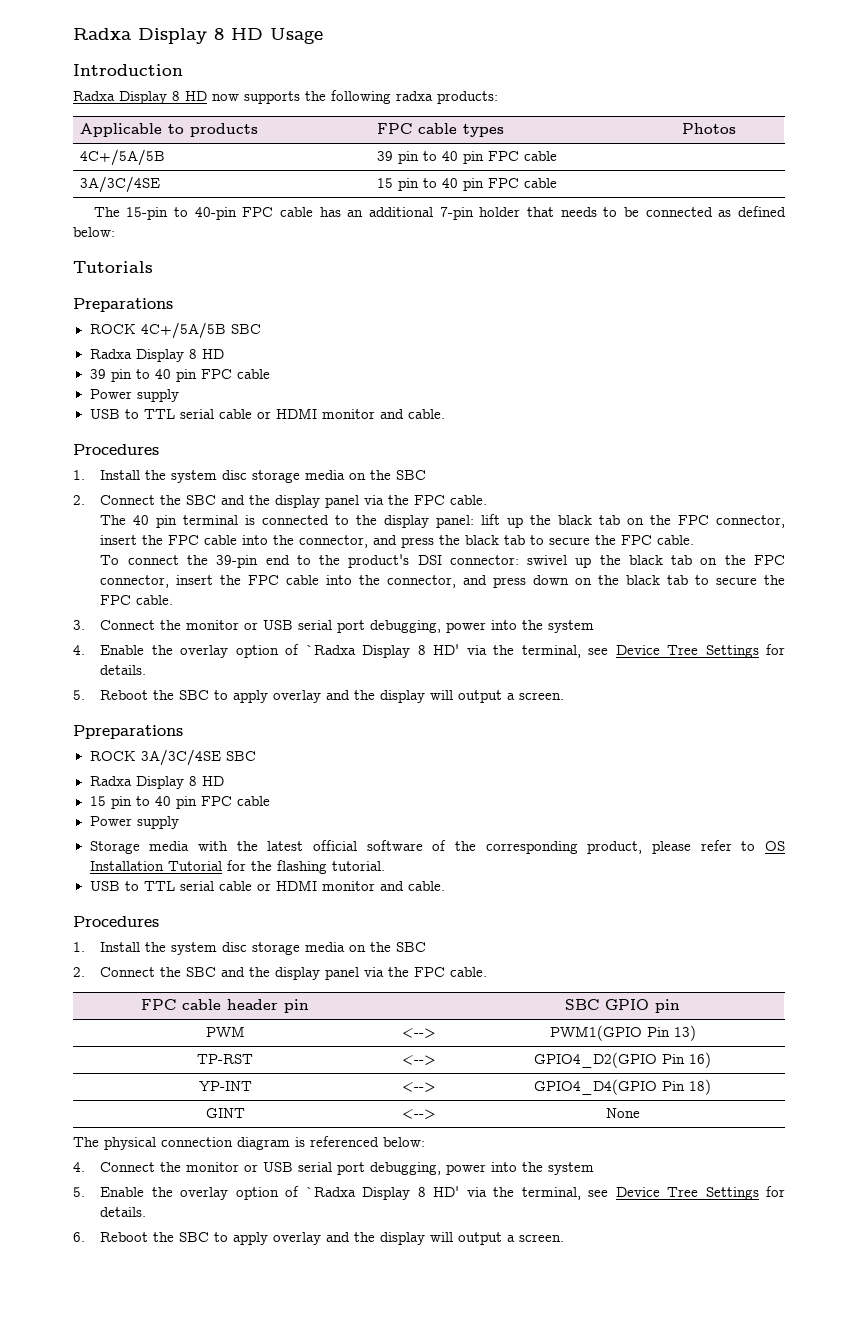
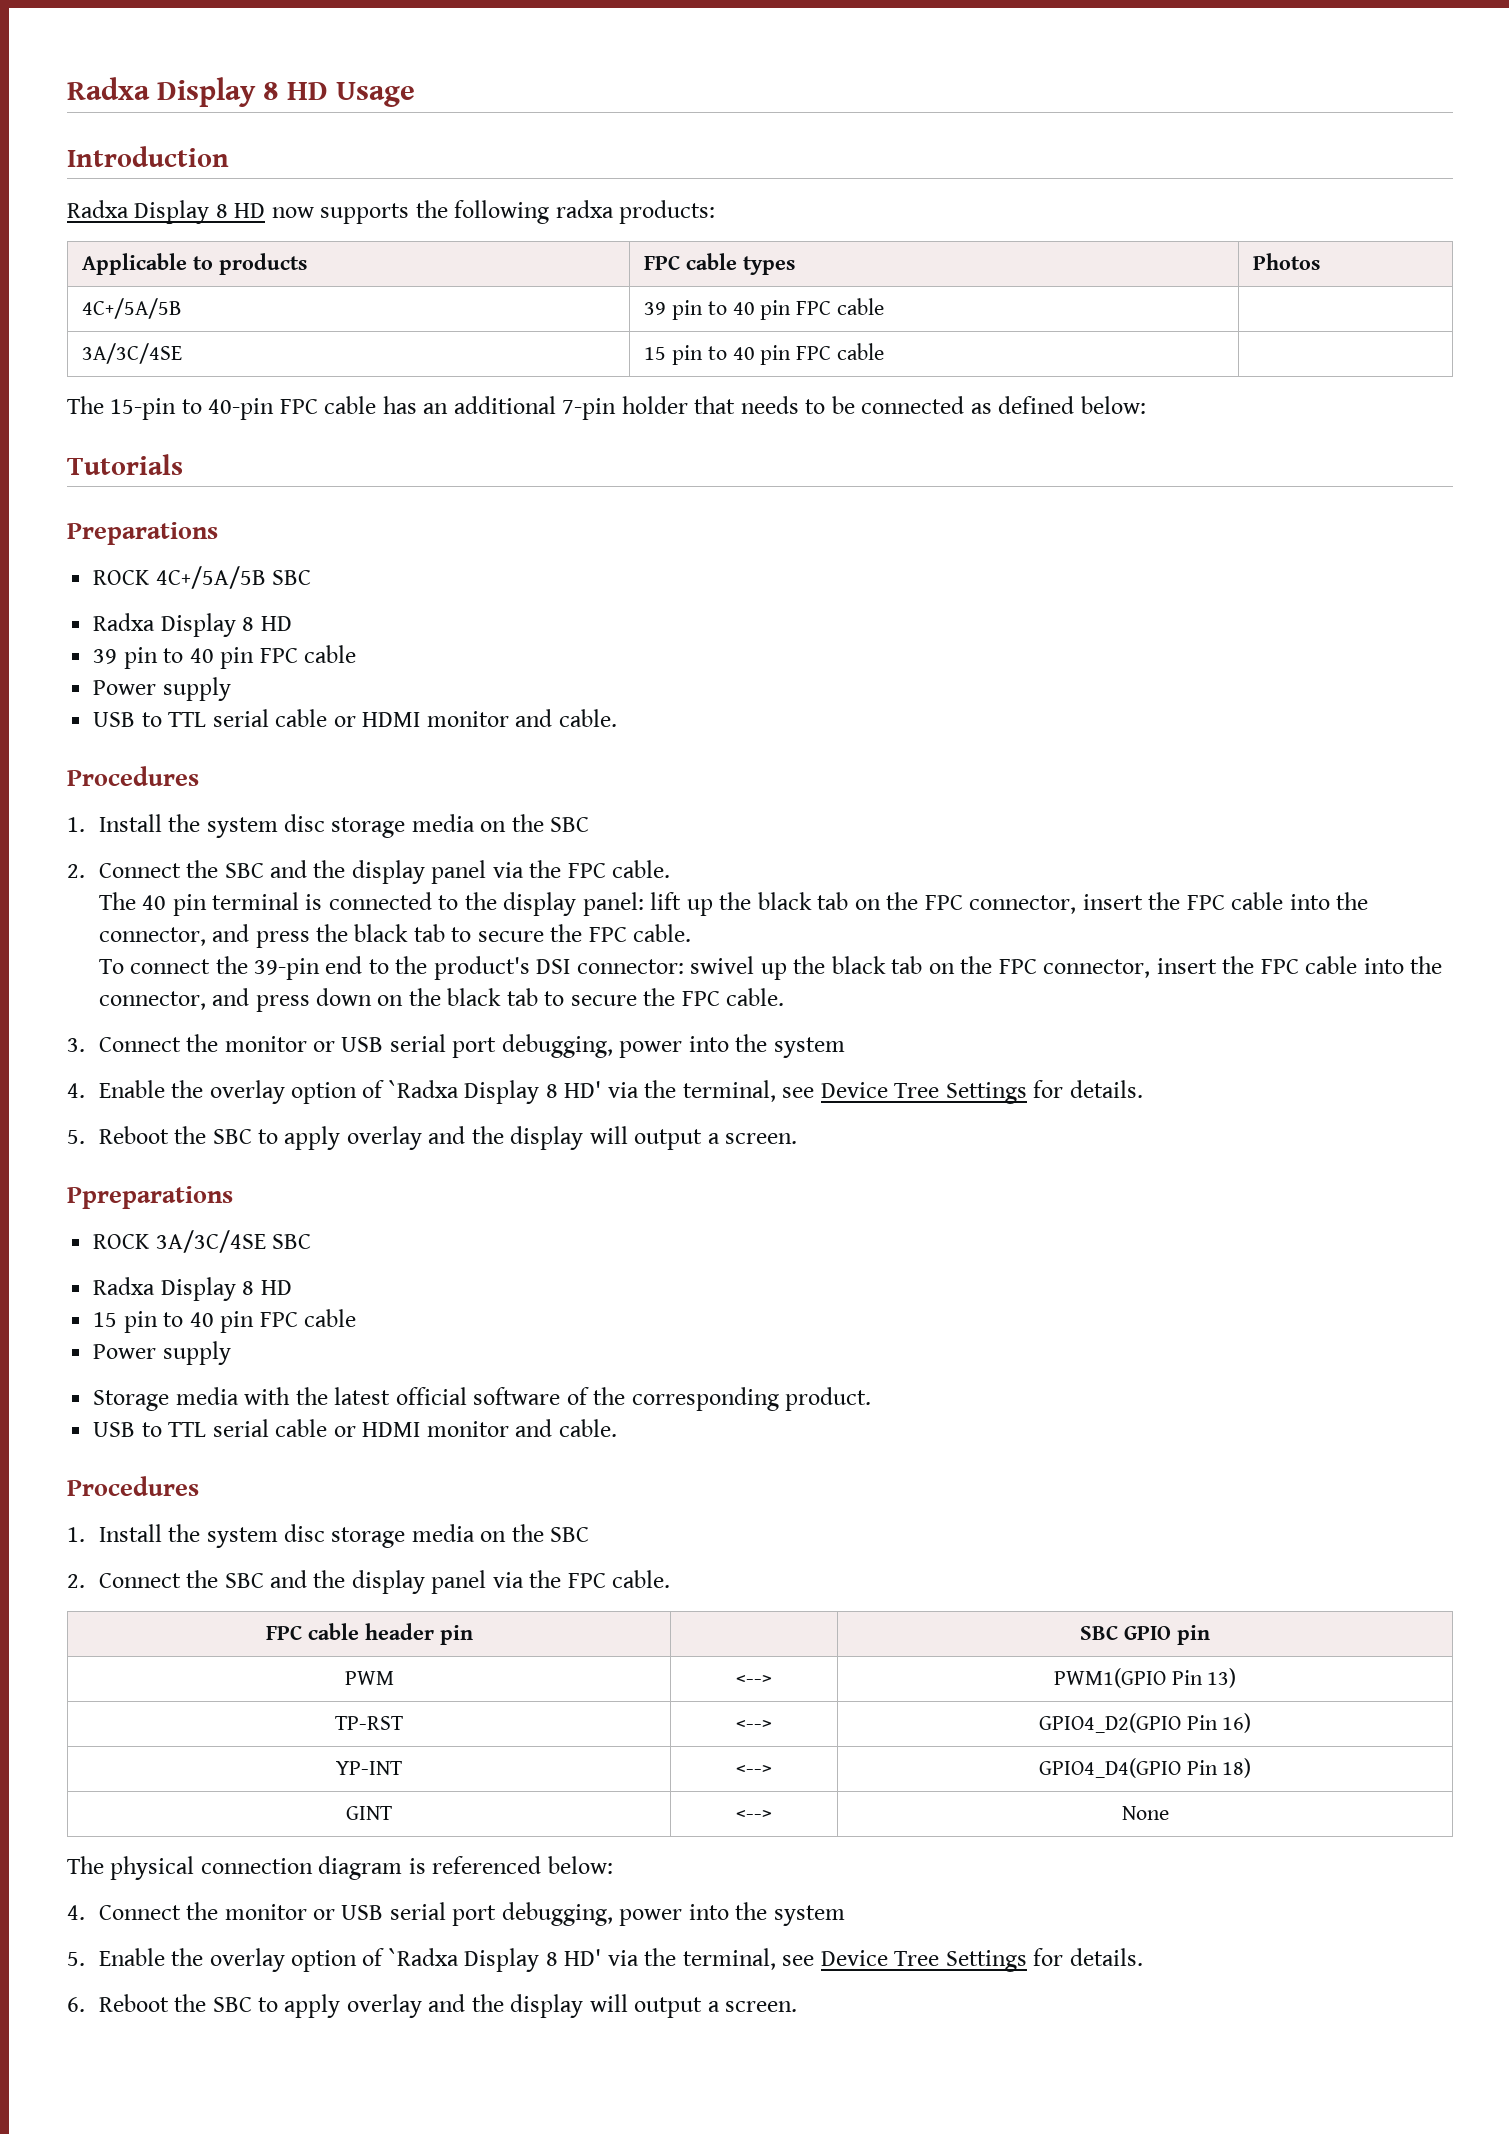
[587,840,786,854] [89,860,385,874] product, please refer to OS Installation Tutorial for the flashing tutorial. -> [785,1387,872,1411] product.

